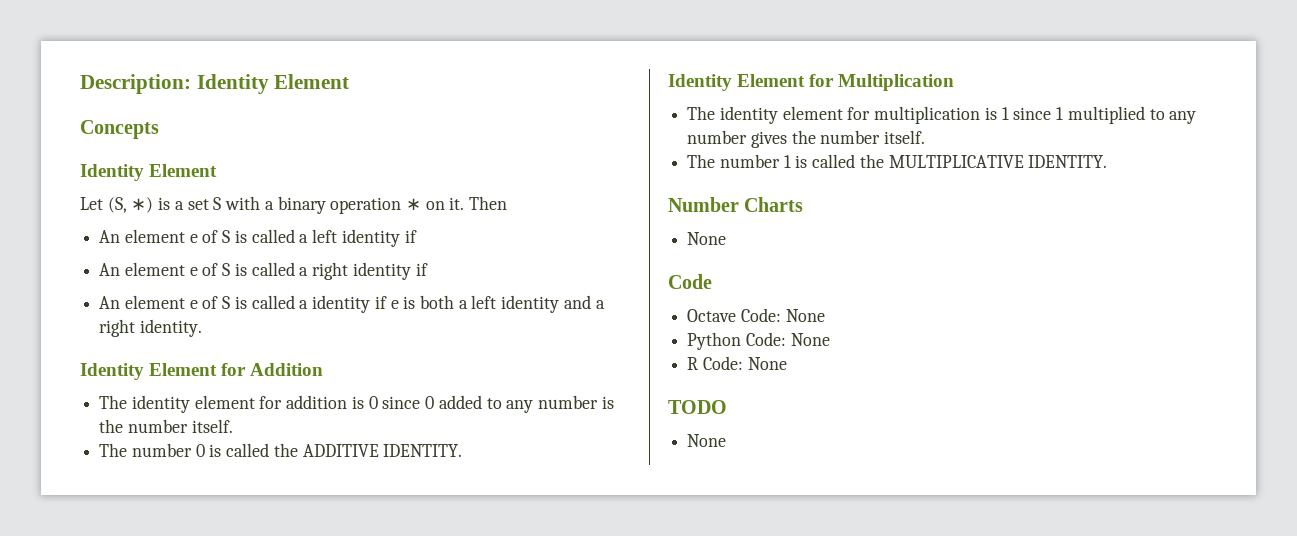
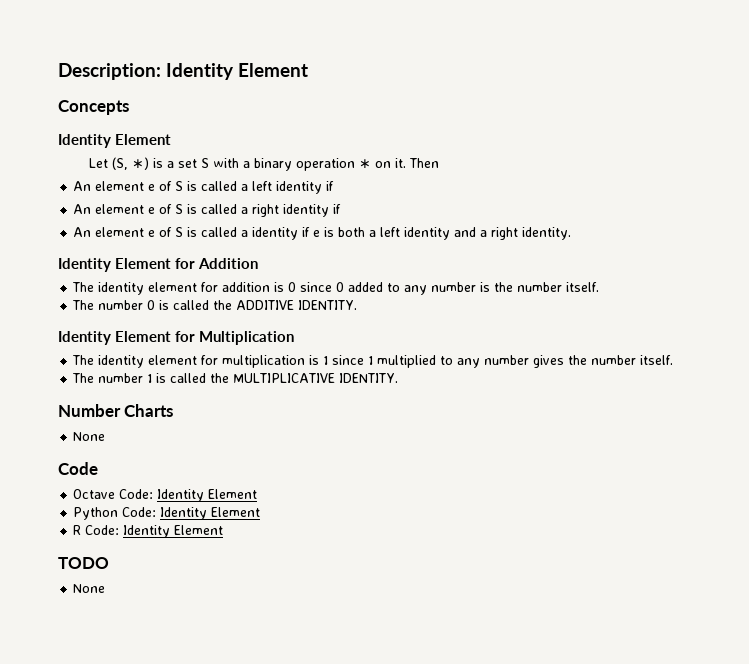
[740,308,825,322] Code: None -> [119,489,258,502] Code: Identity Element
[745,332,830,346] Code: None -> [122,507,261,520] Code: Identity Element
[702,356,787,370] Code: None -> [85,525,224,538] Code: Identity Element

